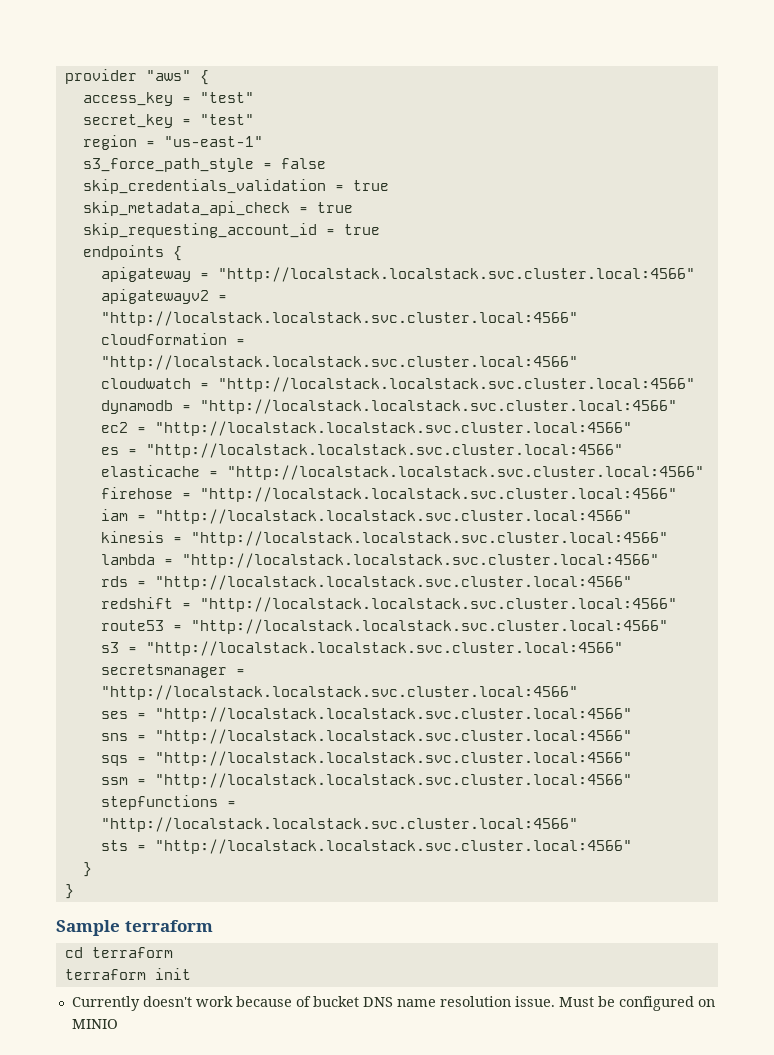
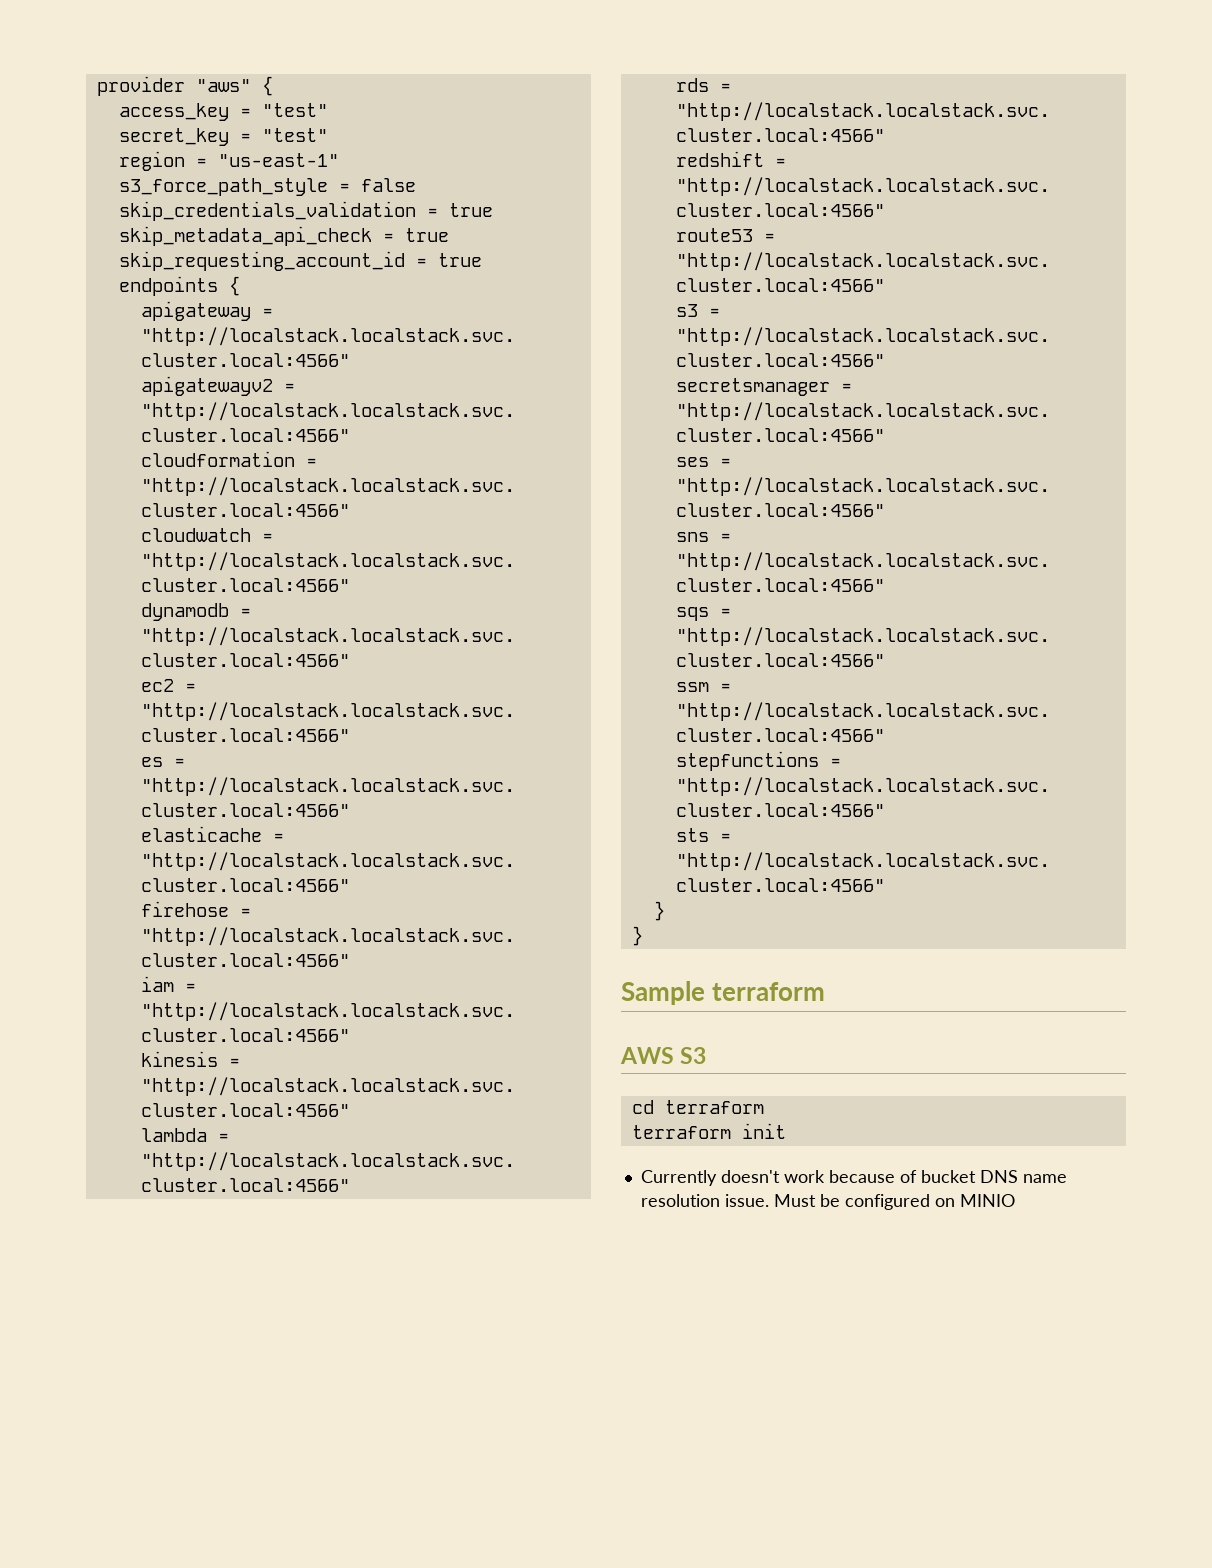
(213, 926) none -> [620,1047,707,1064] // AWS S3

